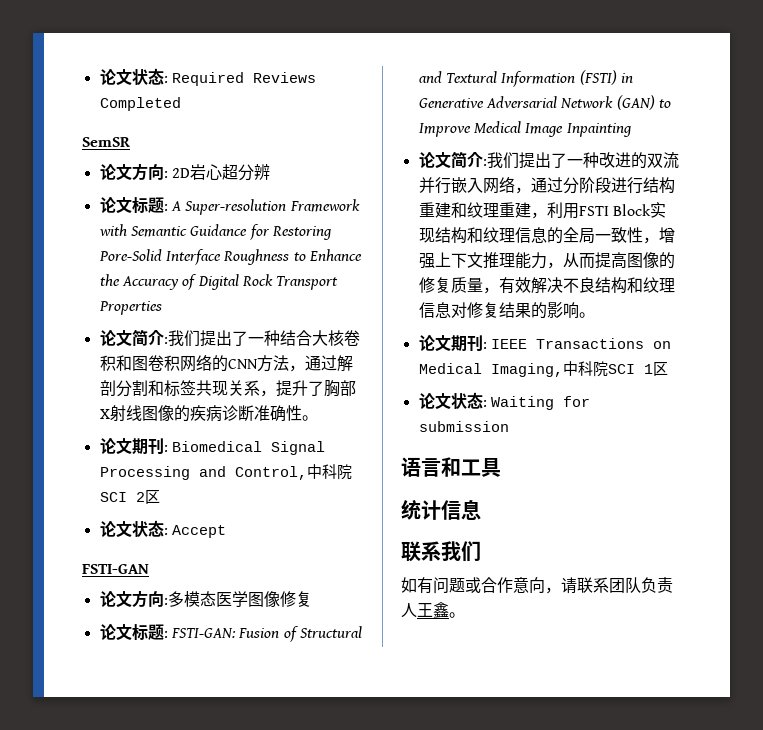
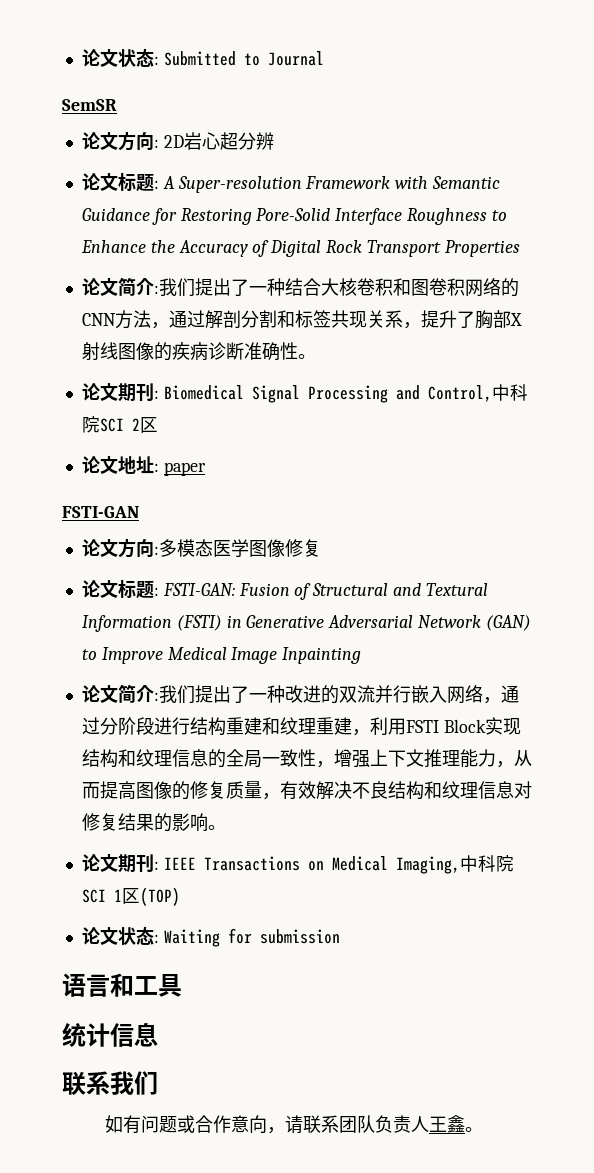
[99,68,316,86] [99,97,181,111] 论文状态: Required Reviews Completed -> [81,48,324,67] 论文状态: Submitted to Journal
[131,520,226,538] 状态: Accept -> [117,456,206,476] 地址: paper
(668, 369) none -> [139,887,180,906] (TOP)

